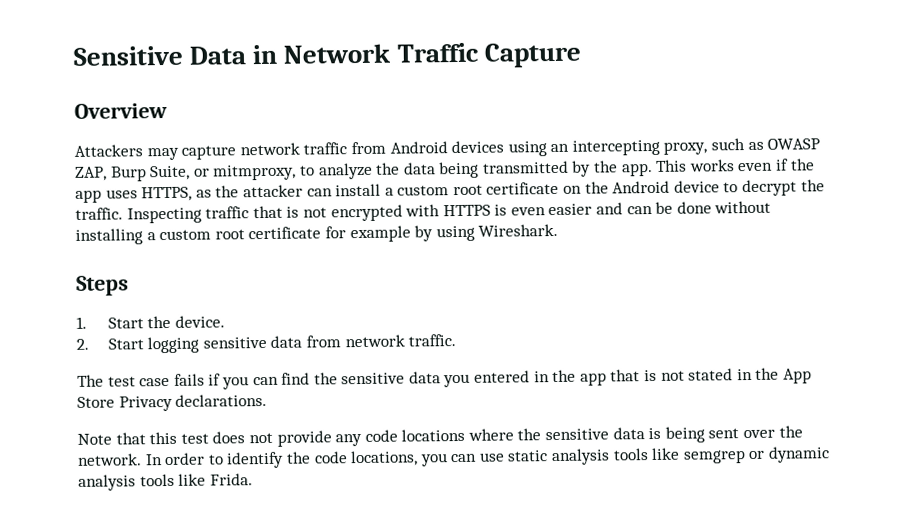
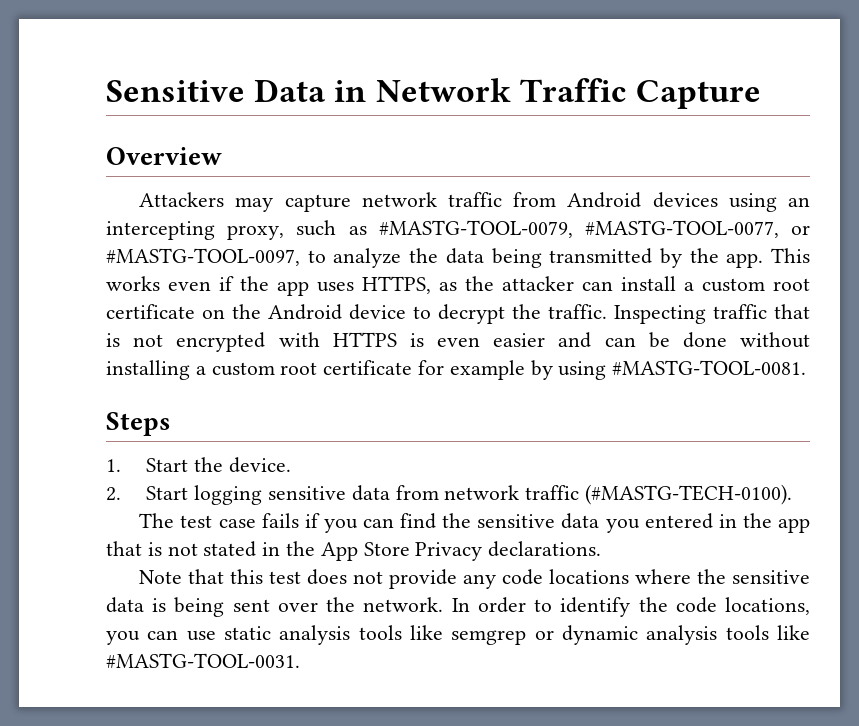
[767,138,821,150] [75,164,297,182] OWASP ZAP, Burp Suite, or mitmproxy, -> [378,220,810,238] [106,248,300,266] #MASTG-TOOL-0079, #MASTG-TOOL-0077, or #MASTG-TOOL-0097,
[478,223,559,237] Wireshark. -> [612,360,807,375] #MASTG-TOOL-0081.
[408,334,457,347] traffic. -> [525,484,792,505] traffic (#MASTG-TECH-0100).
[209,473,253,486] Frida. -> [106,653,300,668] #MASTG-TOOL-0031.

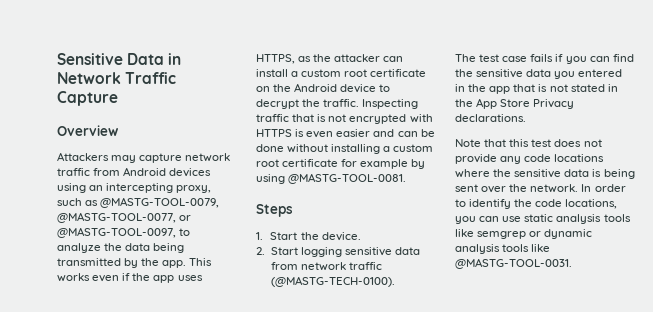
[378,220,810,238] [106,248,300,266] #MASTG-TOOL-0079, #MASTG-TOOL-0077, or #MASTG-TOOL-0097, -> [100,197,220,208] [57,212,192,223] [57,227,176,238] @MASTG-TOOL-0079, @MASTG-TOOL-0077, or @MASTG-TOOL-0097,
[612,360,807,375] #MASTG-TOOL-0081. -> [288,173,407,184] @MASTG-TOOL-0081.
[584,484,792,505] (#MASTG-TECH-0100). -> [270,276,395,287] (@MASTG-TECH-0100).
[106,653,300,668] #MASTG-TOOL-0031. -> [455,258,572,269] @MASTG-TOOL-0031.

